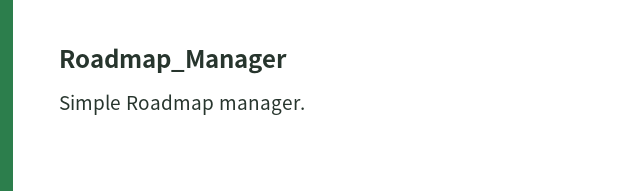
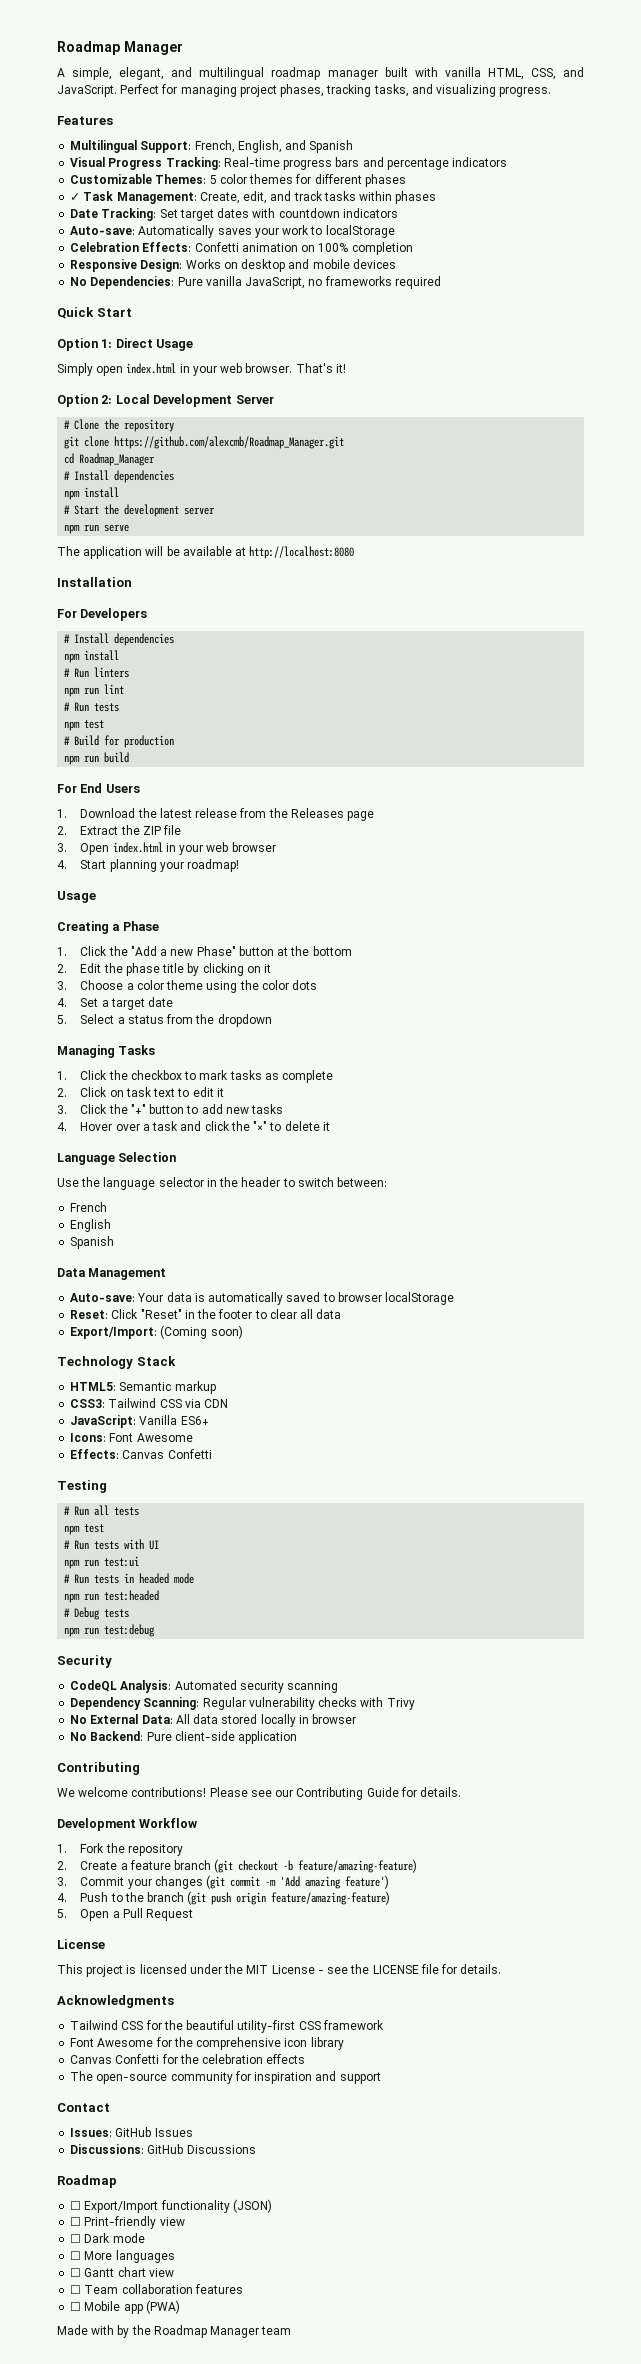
[59,48,287,74] [59,94,306,115] Roadmap_Manager // Simple Roadmap manager. -> [57,41,183,55] [57,67,584,80] [57,84,552,97] [57,116,113,125] [70,140,354,153] [70,157,508,170] [70,174,406,187] [70,191,437,204] [70,208,398,221] [70,225,395,238] [70,242,413,255] [70,259,396,272] [70,276,441,289] [57,307,132,319] [57,338,194,351] [57,363,346,376] [57,394,274,407] [64,419,175,432] [64,436,345,449] [64,453,156,466] [64,470,175,483] [64,487,120,500] [64,504,216,517] [64,524,130,534] [57,546,355,559] [57,577,132,587] [57,608,148,621] [64,633,175,646] [64,650,120,663] [64,667,130,678] [64,684,125,697] [64,702,120,712] [64,720,105,731] [64,735,175,748] [64,752,130,765] [57,783,140,793] [57,808,375,821] [57,825,182,835] [57,842,276,855] [57,859,240,872] [57,891,96,903] [57,921,159,934] [57,946,352,956] [57,963,272,976] [57,980,318,993] [57,997,174,1010] [57,1014,272,1027] [57,1045,156,1058] [57,1070,334,1083] [57,1087,224,1097] [57,1104,284,1114] [57,1121,330,1131] [57,1152,177,1165] [57,1177,388,1190] [70,1202,108,1212] [70,1219,112,1232] [70,1236,115,1249] [57,1268,167,1280] [70,1292,455,1305] [70,1309,342,1319] [70,1325,243,1339] [57,1356,176,1369] [70,1381,216,1394] [70,1398,229,1408] [70,1415,209,1428] [70,1433,193,1442] [70,1449,212,1459] [57,1480,107,1493] [64,1505,140,1516] [64,1524,105,1535] [64,1539,160,1550] [64,1556,140,1569] [64,1573,195,1584] [64,1590,160,1603] [64,1607,130,1620] [64,1624,156,1637] [57,1655,112,1668] [70,1680,339,1693] [70,1697,415,1710] [70,1714,357,1727] [70,1731,298,1744] [57,1762,140,1775] [57,1787,462,1800] [57,1818,198,1831] [57,1843,183,1856] [57,1859,418,1873] [57,1875,390,1889] [57,1891,391,1905] [57,1908,194,1921] [57,1939,105,1949] [57,1964,502,1977] [57,1995,174,2008] [70,2020,384,2033] [70,2037,344,2050] [70,2054,306,2064] [70,2071,381,2084] [57,2103,110,2112] [70,2127,193,2137] [70,2144,256,2154] [57,2175,117,2188] [70,2199,272,2213] [70,2216,185,2229] [70,2233,145,2243] [70,2250,175,2263] [70,2267,174,2277] [70,2284,243,2294] [70,2300,180,2314] [57,2325,292,2338] Roadmap Manager // A simple, elegant, and multilingual roadmap manager built with vanilla HTML, CSS, and JavaScript. Perfect for managing project phases, tracking tasks, and visualizing progress. // Features // Multilingual Support: French, English, and Spanish // Visual Progress Tracking: Real-time progress bars and percentage indicators // Customizable Themes: 5 color themes for different phases // ✓ Task Management: Create, edit, and track tasks within phases // Date Tracking: Set target dates with countdown indicators // Auto-save: Automatically saves your work to localStorage // Celebration Effects: Confetti animation on 100% completion // Responsive Design: Works on desktop and mobile devices // No Dependencies: Pure vanilla JavaScript, no frameworks required // Quick Start // Option 1: Direct Usage // Simply open index.html in your web browser. That's it! // Option 2: Local Development Server // # Clone the repository // git clone https://github.com/alexcmb/Roadmap_Manager.git // cd Roadmap_Manager // # Install dependencies // npm install // # Start the development server // npm run serve // The application will be available at http://localhost:8080 // Installation // For Developers // # Install dependencies // npm install // # Run linters // npm run lint // # Run tests // npm test // # Build for production // npm run build // For End Users // 1. Download the latest release from the Releases page // 2. Extract the ZIP file // 3. Open index.html in your web browser // 4. Start planning your roadmap! // Usage // Creating a Phase // 1. Click the "Add a new Phase" button at the bottom // 2. Edit the phase title by clicking on it // 3. Choose a color theme using the color dots // 4. Set a target date // 5. Select a status from the dropdown // Managing Tasks // 1. Click the checkbox to mark tasks as complete // 2. Click on task text to edit it // 3. Click the "+" button to add new tasks // 4. Hover over a task and click the "×" to delete it // Language Selection // Use the language selector in the header to switch between: // French // English // Spanish // Data Management // Auto-save: Your data is automatically saved to browser localStorage // Reset: Click "Reset" in the footer to clear all data // Export/Import: (Coming soon) // Technology Stack // HTML5: Semantic markup // CSS3: Tailwind CSS via CDN // JavaScript: Vanilla ES6+ // Icons: Font Awesome // Effects: Canvas Confetti // Testing // # Run all tests // npm test // # Run tests with UI // npm run test:ui // # Run tests in headed mode // npm run test:headed // # Debug tests // npm run test:debug // Security // CodeQL Analysis: Automated security scanning // Dependency Scanning: Regular vulnerability checks with Trivy // No External Data: All data stored locally in browser // No Backend: Pure client-side application // Contributing // We welcome contributions! Please see our Contributing Guide for details. // Development Workflow // 1. Fork the repository // 2. Create a feature branch (git checkout -b feature/amazing-feature) // 3. Commit your changes (git commit -m 'Add amazing feature') // 4. Push to the branch (git push origin feature/amazing-feature) // 5. Open a Pull Request // License // This project is licensed under the MIT License - see the LICENSE file for details. // Acknowledgments // Tailwind CSS for the beautiful utility-first CSS framework // Font Awesome for the comprehensive icon library // Canvas Confetti for the celebration effects // The open-source community for inspiration and support // Contact // Issues: GitHub Issues // Discussions: GitHub Discussions // Roadmap // ☐ Export/Import functionality (JSON) // ☐ Print-friendly view // ☐ Dark mode // ☐ More languages // ☐ Gantt chart view // ☐ Team collaboration features // ☐ Mobile app (PWA) // Made with by the Roadmap Manager team

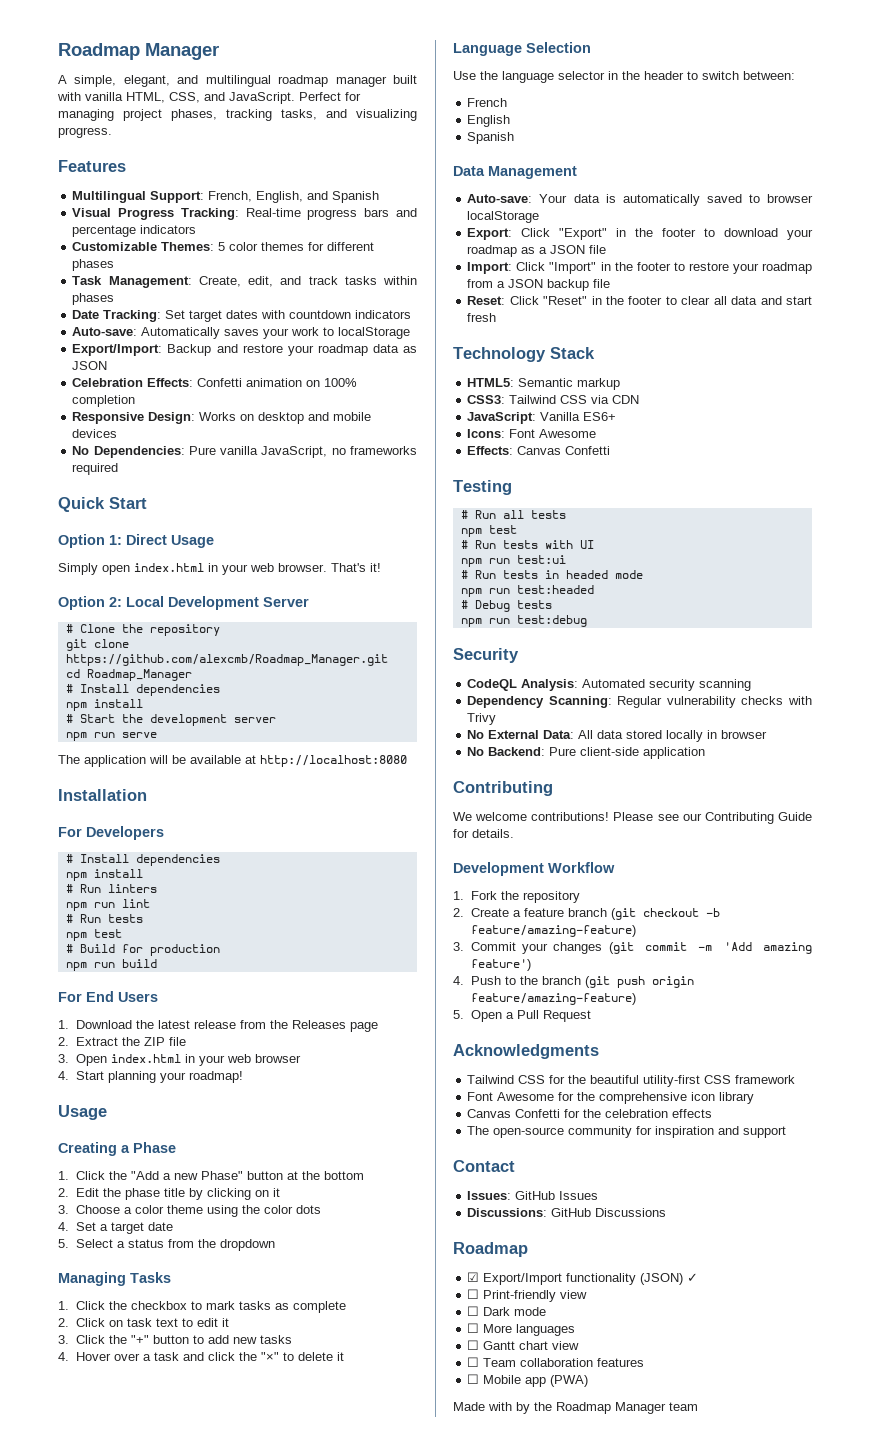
[70,193,81,201] ✓ -> (115, 265) none
(395, 231) none -> [72,344,417,356] [72,361,108,370] // Export/Import: Backup and restore your roadmap data as JSON
(455, 1298) none -> [467,228,813,240] [467,245,607,257] [467,262,812,274] [467,279,611,291] // Export: Click "Export" in the footer to download your roadmap as a JSON file // Import: Click "Import" in the footer to restore your roadmap from a JSON backup file
[70,1325,243,1339] // Export/Import: (Coming soon) -> [760,296,812,305] [467,313,497,322] and start fresh
[57,1939,105,1949] [57,1964,502,1977] // License // This project is licensed under the MIT License - see the LICENSE file for details. -> (591, 1016) none
[70,2201,82,2210] ☐ -> [467,1272,480,1282] ☑
(272, 2206) none -> [687,1273,699,1282] ✓

